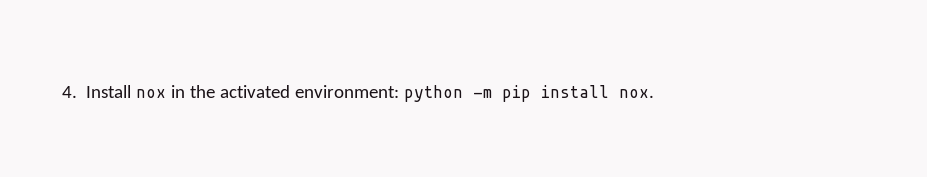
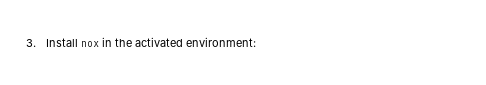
[62,86,77,98] 4. -> [26,39,36,47] 3.
[404,85,655,102] python -m pip install nox. -> (257, 42) none

